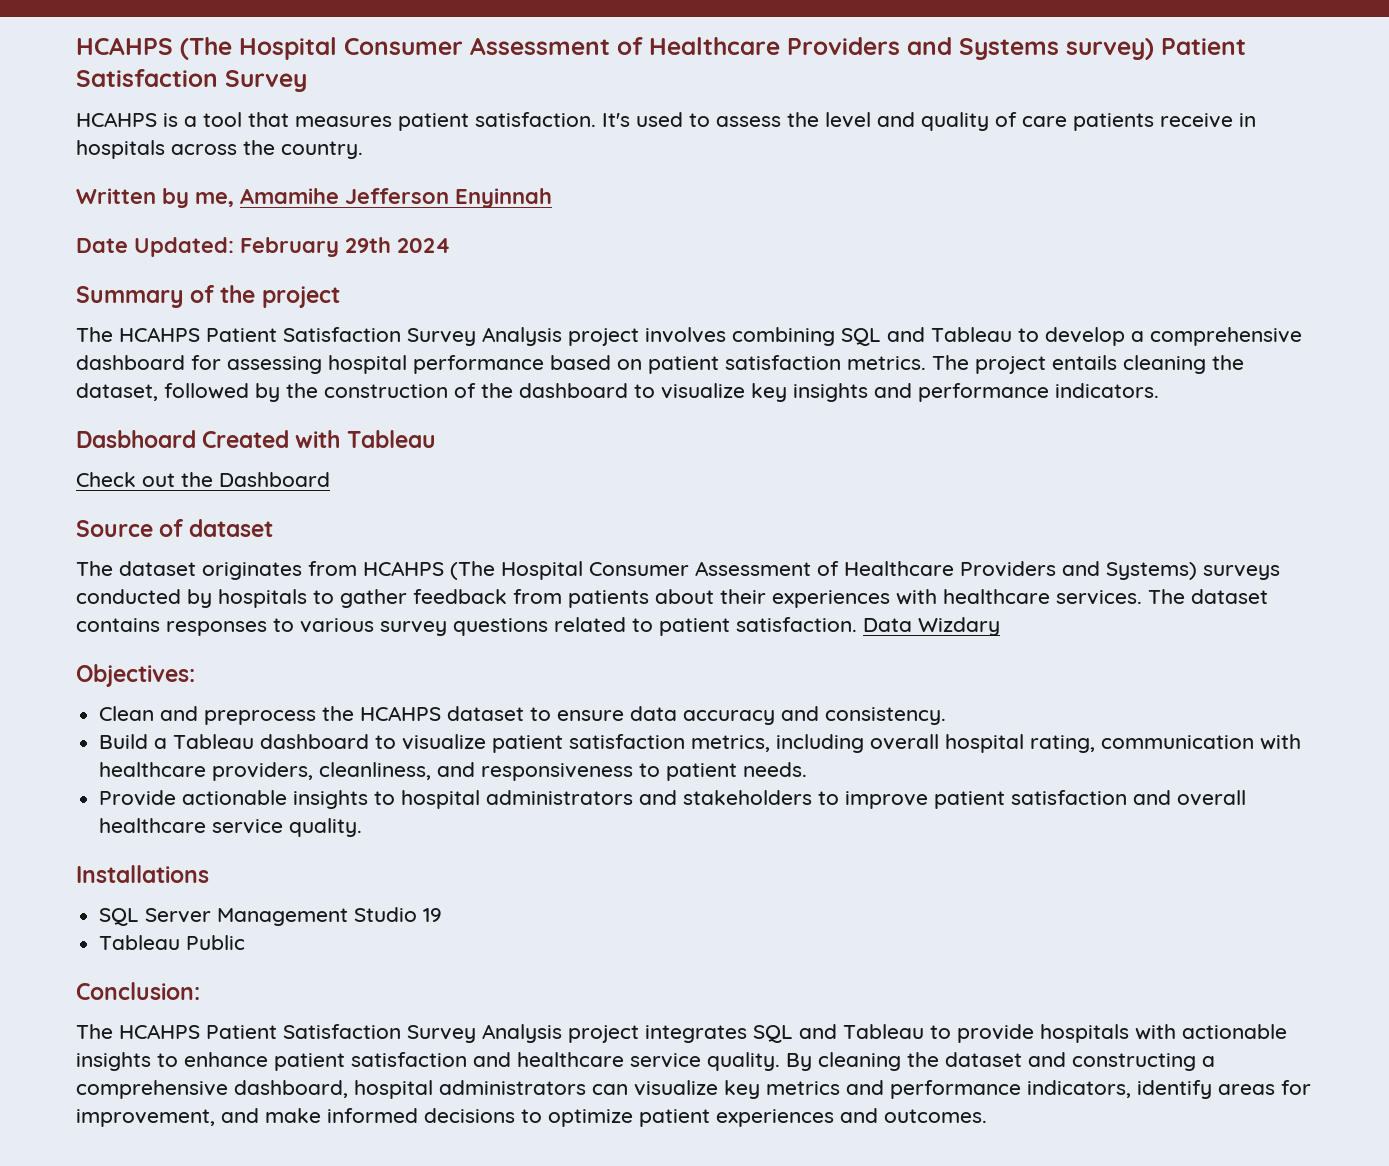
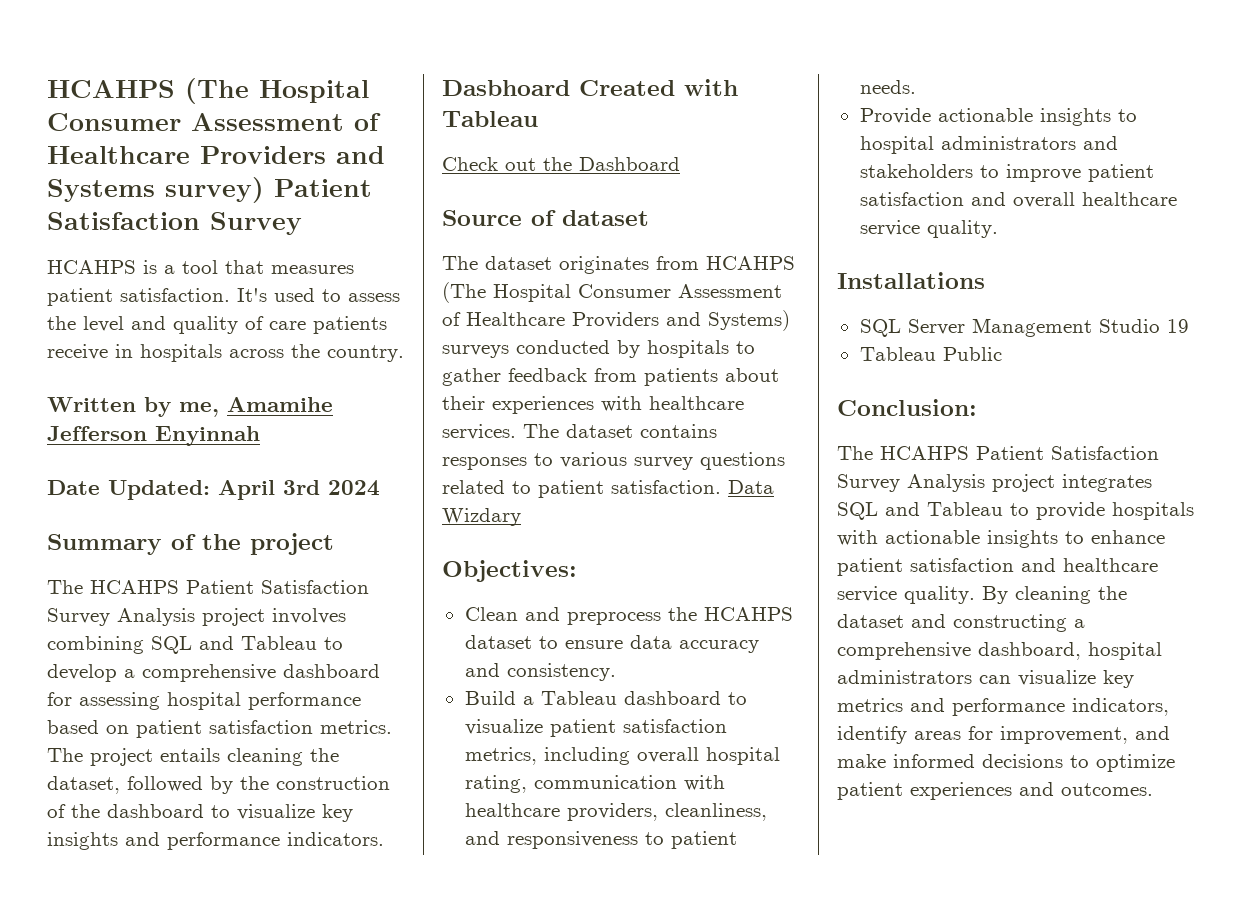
[240,237,391,257] February 29th -> [218,480,320,500] April 3rd

